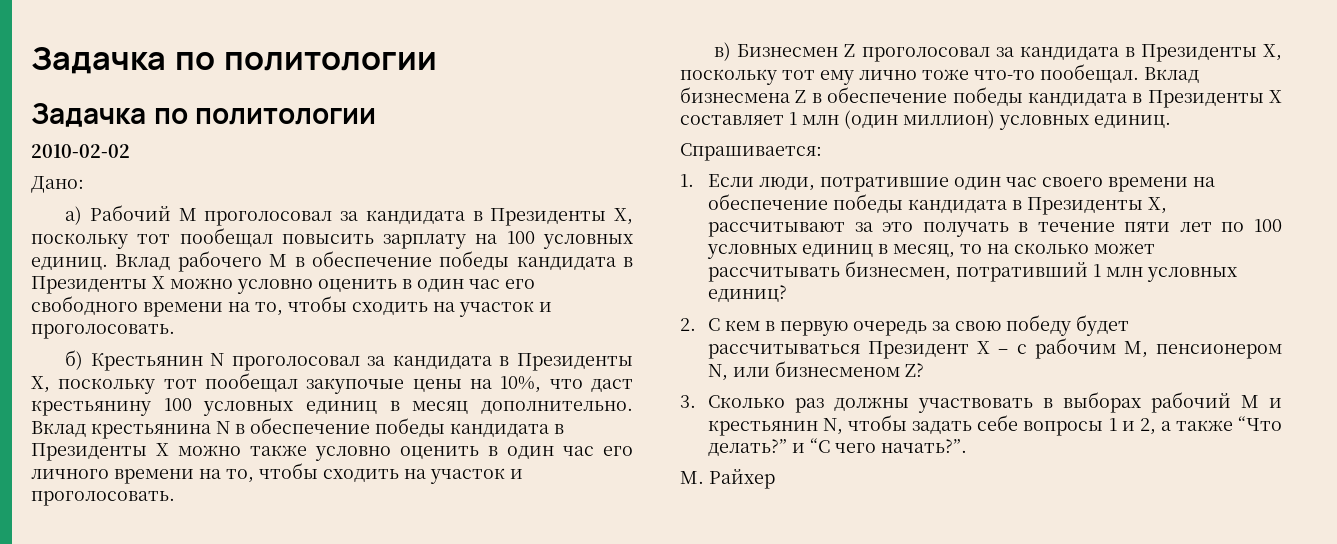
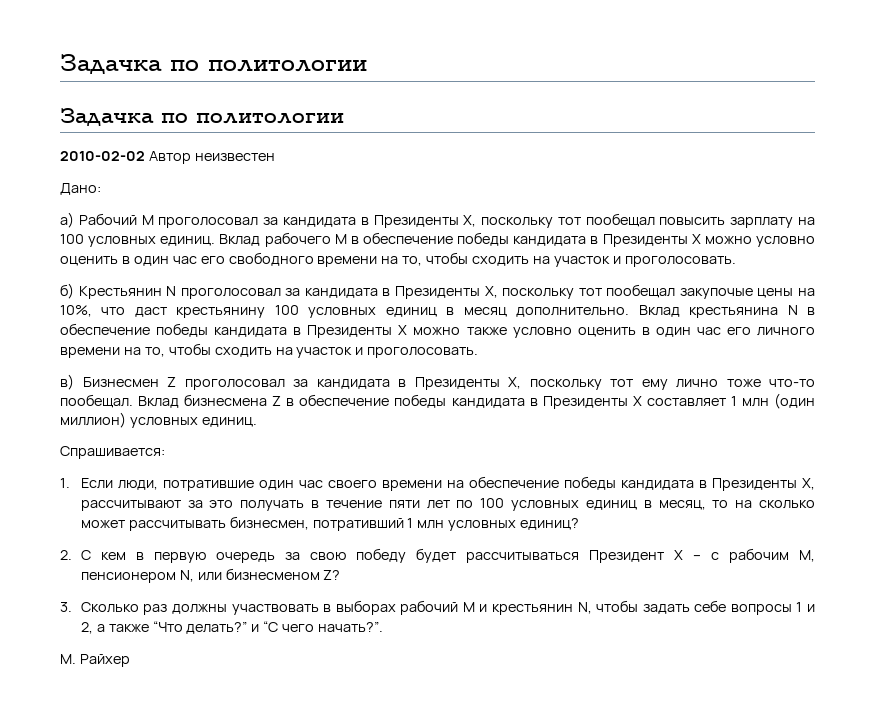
(130, 151) none -> [148,151,275,164] Автор неизвестен

